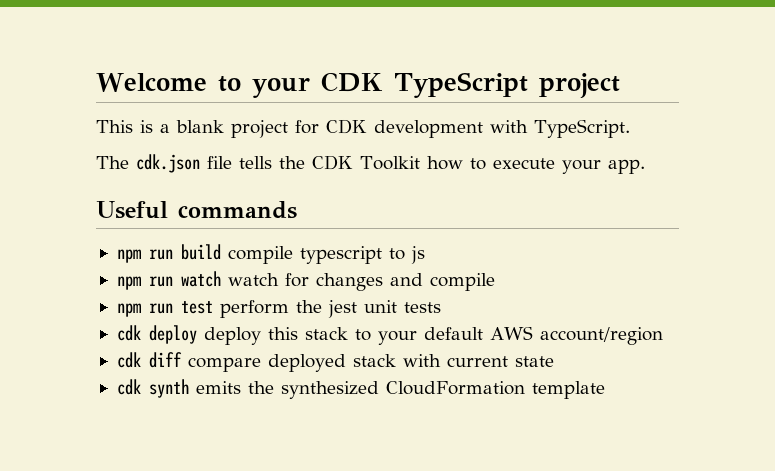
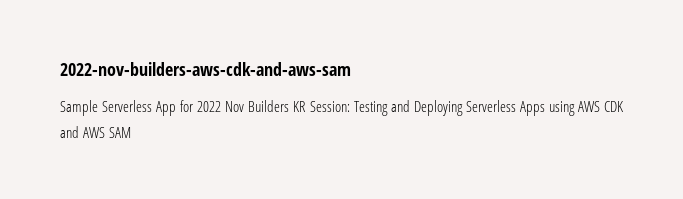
[96,72,620,98] [96,119,630,138] [96,154,645,174] [96,201,297,219] [116,244,425,264] [116,271,495,291] [116,300,441,318] [116,325,663,345] [116,352,554,372] [116,379,605,399] Welcome to your CDK TypeScript project // This is a blank project for CDK development with TypeScript. // The cdk.json file tells the CDK Toolkit how to execute your app. // Useful commands // npm run build compile typescript to js // npm run watch watch for changes and compile // npm run test perform the jest unit tests // cdk deploy deploy this stack to your default AWS account/region // cdk diff compare deployed stack with current state // cdk synth emits the synthesized CloudFormation template -> [60,62,351,76] [60,100,624,116] [60,126,132,138] 2022-nov-builders-aws-cdk-and-aws-sam // Sample Serverless App for 2022 Nov Builders KR Session: Testing and Deploying Serverless Apps using AWS CDK and AWS SAM

